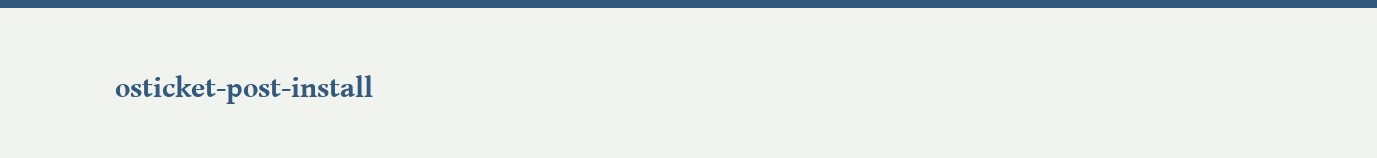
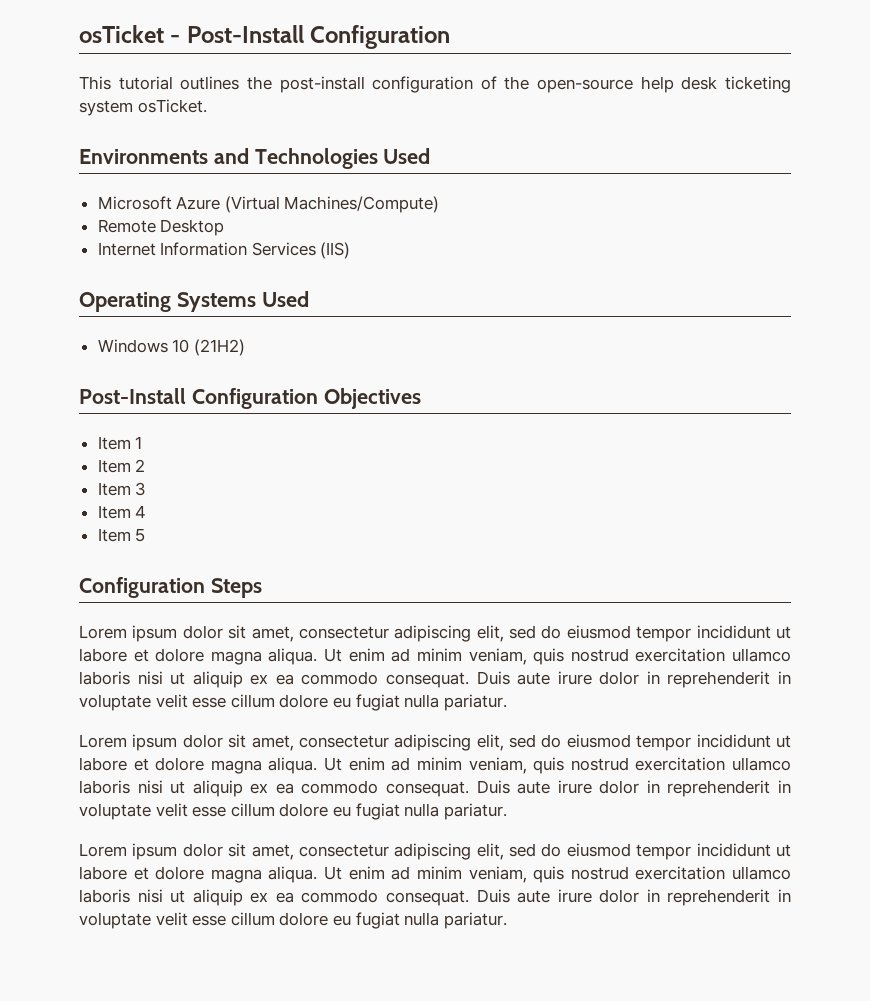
[115,75,373,104] osticket-post-install -> [79,25,451,49] [79,76,791,93] [79,99,207,116] [79,148,431,169] [97,196,440,213] [97,219,225,236] [97,242,351,259] [79,291,309,312] [97,339,245,356] [79,388,421,409] [97,436,143,450] [97,459,146,473] [97,482,147,496] [97,505,147,519] [97,528,146,542] [79,577,262,598] [79,625,791,642] [79,648,791,665] [79,671,791,688] [79,694,507,711] [79,734,791,751] [79,757,791,774] [79,780,791,797] [79,803,507,820] [79,843,791,860] [79,866,791,883] [79,889,791,906] [79,912,507,929] osTicket - Post-Install Configuration // This tutorial outlines the post-install configuration of the open-source help desk ticketing system osTicket. // Environments and Technologies Used // Microsoft Azure (Virtual Machines/Compute) // Remote Desktop // Internet Information Services (IIS) // Operating Systems Used // Windows 10 (21H2) // Post-Install Configuration Objectives // Item 1 // Item 2 // Item 3 // Item 4 // Item 5 // Configuration Steps // Lorem ipsum dolor sit amet, consectetur adipiscing elit, sed do eiusmod tempor incididunt ut labore et dolore magna aliqua. Ut enim ad minim veniam, quis nostrud exercitation ullamco laboris nisi ut aliquip ex ea commodo consequat. Duis aute irure dolor in reprehenderit in voluptate velit esse cillum dolore eu fugiat nulla pariatur. // Lorem ipsum dolor sit amet, consectetur adipiscing elit, sed do eiusmod tempor incididunt ut labore et dolore magna aliqua. Ut enim ad minim veniam, quis nostrud exercitation ullamco laboris nisi ut aliquip ex ea commodo consequat. Duis aute irure dolor in reprehenderit in voluptate velit esse cillum dolore eu fugiat nulla pariatur. // Lorem ipsum dolor sit amet, consectetur adipiscing elit, sed do eiusmod tempor incididunt ut labore et dolore magna aliqua. Ut enim ad minim veniam, quis nostrud exercitation ullamco laboris nisi ut aliquip ex ea commodo consequat. Duis aute irure dolor in reprehenderit in voluptate velit esse cillum dolore eu fugiat nulla pariatur.

